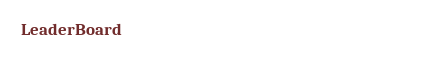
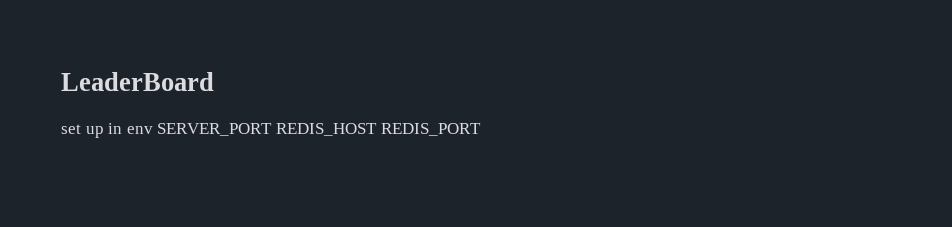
(122, 29) none -> [61,123,481,138] // set up in env SERVER_PORT REDIS_HOST REDIS_PORT

